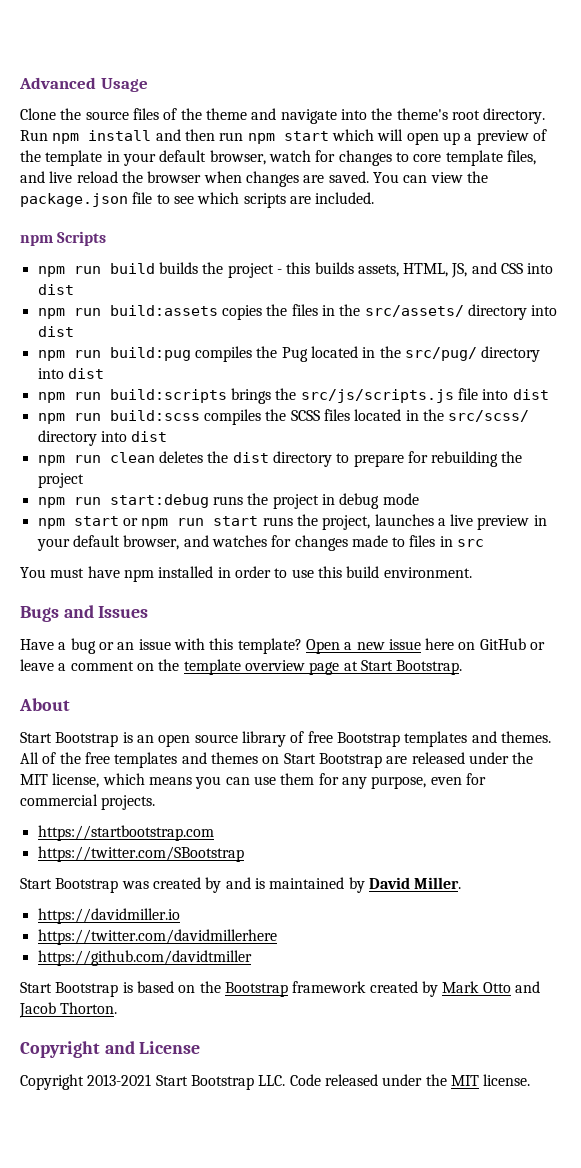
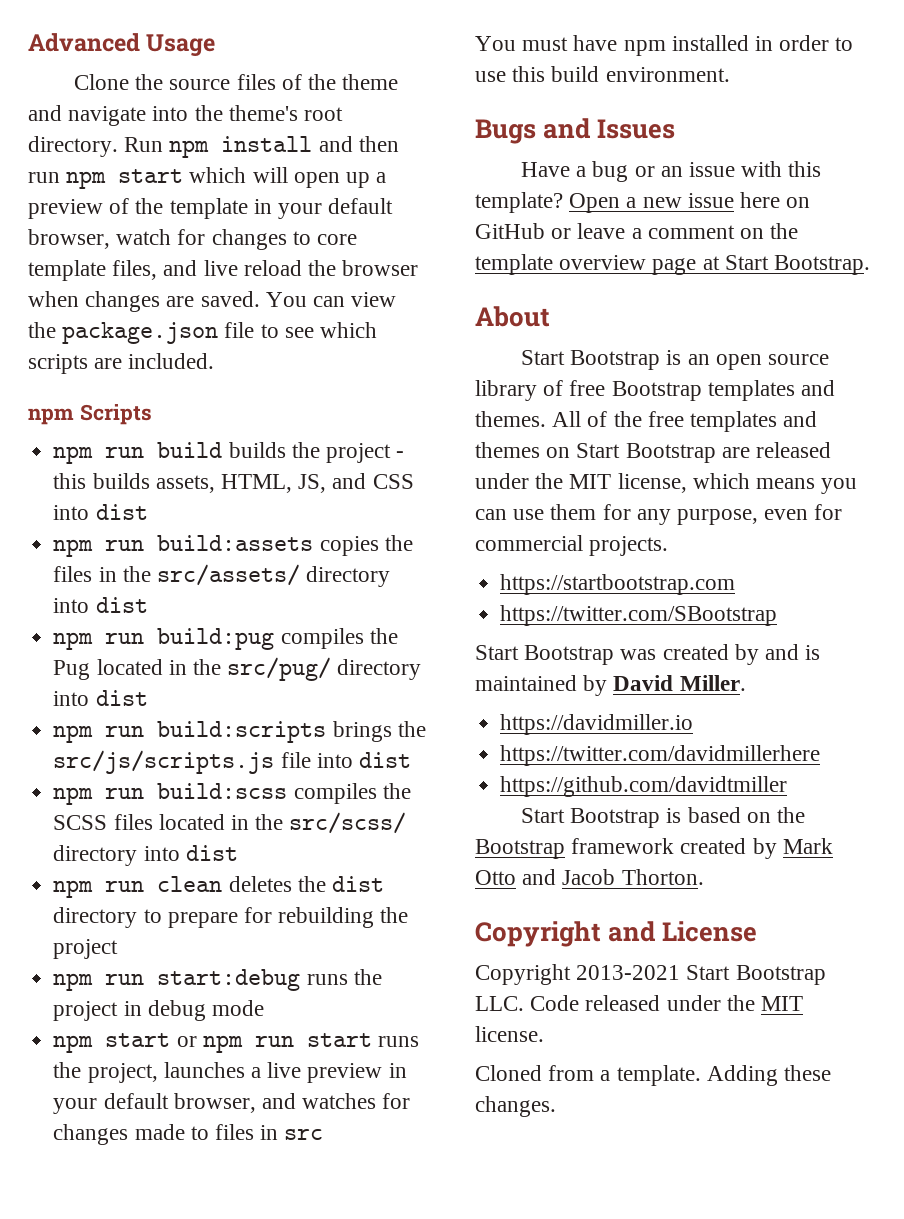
(531, 1080) none -> [475,1065,832,1086] [475,1096,556,1117] // Cloned from a template. Adding these changes.

